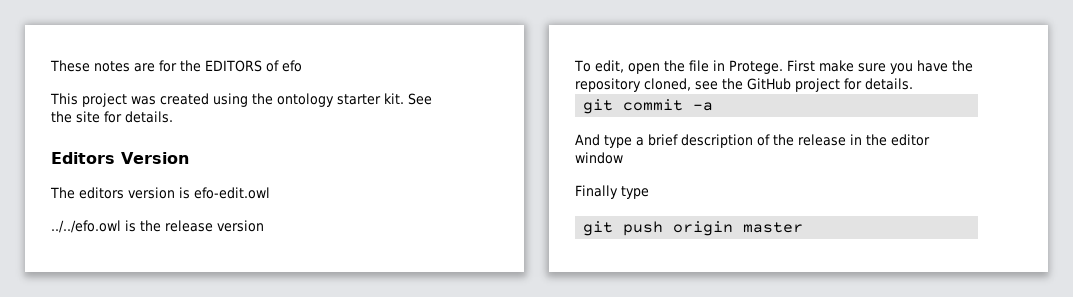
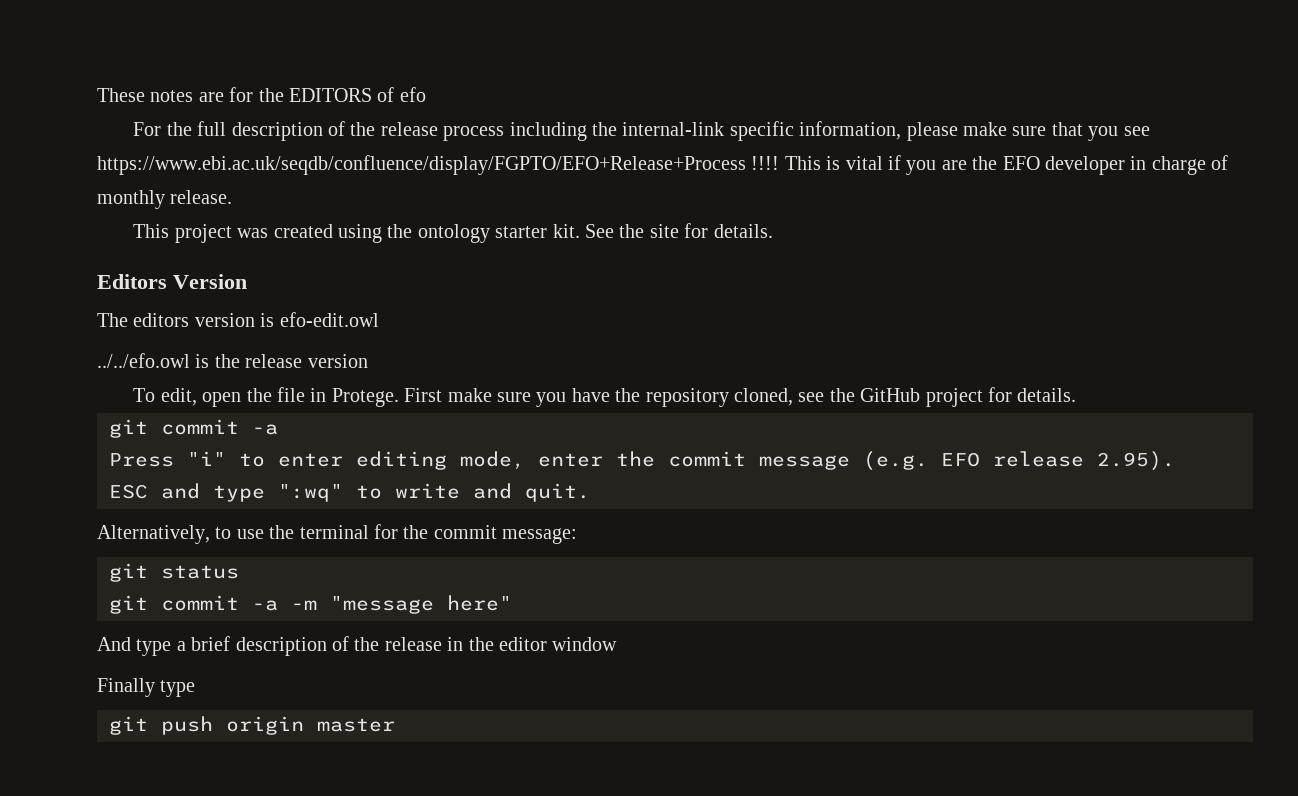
(302, 66) none -> [133,121,1150,141] [97,155,1229,175] [97,190,233,209] // For the full description of the release process including the internal-link specific information, please make sure that you see https://www.ebi.ac.uk/seqdb/confluence/display/FGPTO/EFO+Release+Process !!!! This is vital if you are the EFO developer in charge of monthly release.
(714, 106) none -> [109,451,1175,471] [109,483,590,502] [97,524,578,544] [109,563,239,582] [109,595,512,614] // Press "i" to enter editing mode, enter the commit message (e.g. EFO release 2.95). // ESC and type ":wq" to write and quit. // Alternatively, to use the terminal for the commit message: // git status // git commit -a -m "message here"

